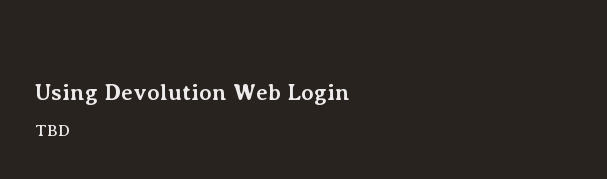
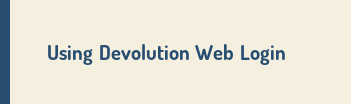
[35,125,70,136] // TBD -> (286, 55) none

